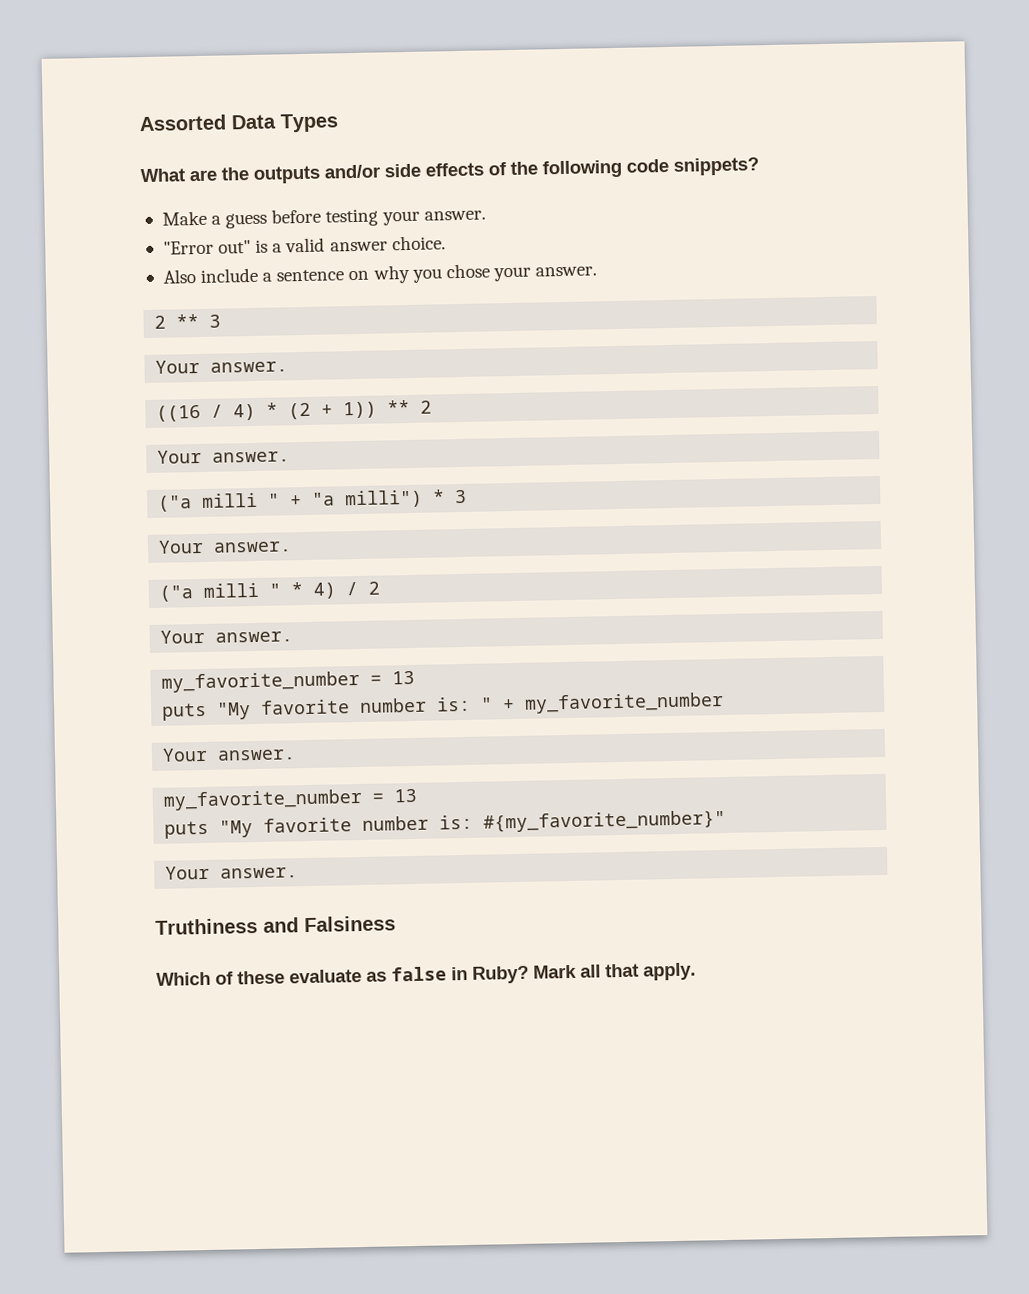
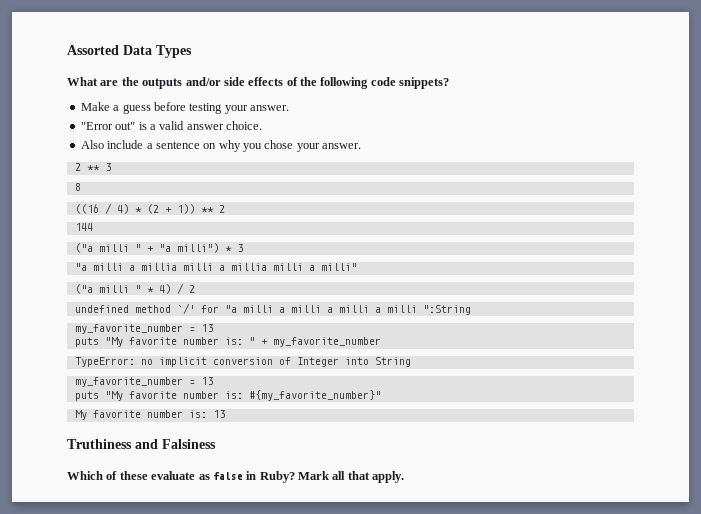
[155,359,289,374] Your answer. -> [74,183,81,191] 8
[157,449,291,464] Your answer. -> [74,223,93,231] 144
[158,539,293,554] Your answer. -> [74,263,357,271] "a milli a millia milli a millia milli a milli"
[160,629,294,644] Your answer. -> [74,303,471,315] undefined method `/' for "a milli a milli a milli a milli ":String
[162,747,297,762] Your answer. -> [74,357,411,367] TypeError: no implicit conversion of Integer into String
[165,865,299,880] Your answer. -> [74,410,225,420] My favorite number is: 13

